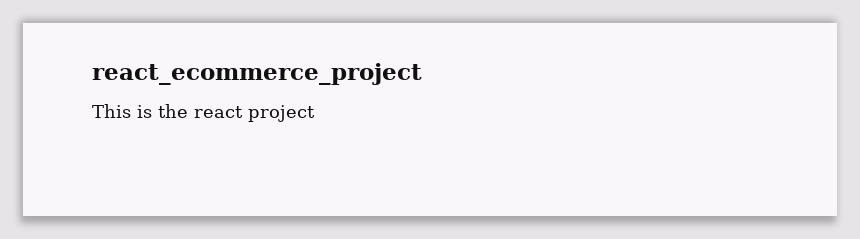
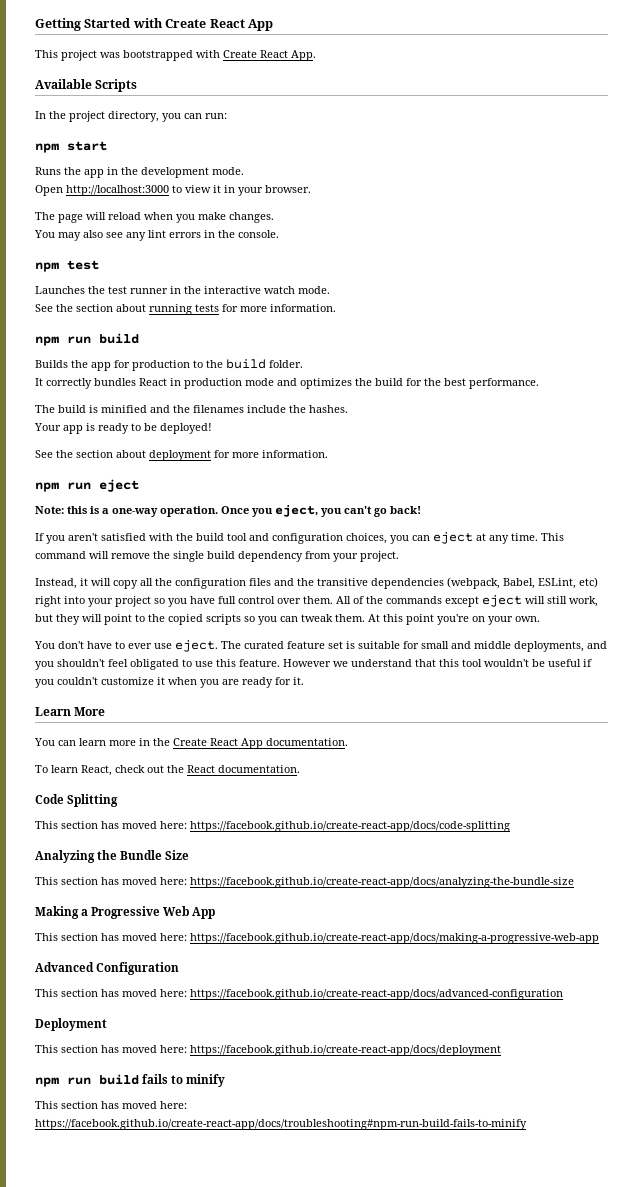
[92,63,422,85] [92,104,315,122] react_ecommerce_project // This is the react project -> [35,18,273,31] [35,50,316,61] [35,79,138,92] [35,111,227,122] [35,141,107,153] [35,167,244,178] [35,185,311,196] [35,212,274,223] [34,230,279,241] [35,260,99,272] [35,286,330,294] [35,304,336,315] [35,333,139,346] [35,359,303,371] [35,378,539,389] [35,405,348,413] [34,423,212,434] [35,450,328,461] [35,479,139,492] [35,505,421,517] [35,532,564,544] [35,551,399,562] [35,577,598,589] [35,595,598,607] [35,614,540,625] [34,640,607,652] [35,659,592,670] [35,677,304,688] [35,707,106,716] [34,738,348,749] [35,765,300,776] [35,794,119,807] [35,821,510,832] [35,850,190,863] [35,877,574,888] [35,906,216,919] [35,933,599,944] [35,962,180,975] [35,989,563,1000] [35,1018,107,1031] [35,1045,501,1056] [35,1074,226,1087] [35,1101,187,1109] [35,1119,527,1130] Getting Started with Create React App // This project was bootstrapped with Create React App. // Available Scripts // In the project directory, you can run: // npm start // Runs the app in the development mode. // Open http://localhost:3000 to view it in your browser. // The page will reload when you make changes. // You may also see any lint errors in the console. // npm test // Launches the test runner in the interactive watch mode. // See the section about running tests for more information. // npm run build // Builds the app for production to the build folder. // It correctly bundles React in production mode and optimizes the build for the best performance. // The build is minified and the filenames include the hashes. // Your app is ready to be deployed! // See the section about deployment for more information. // npm run eject // Note: this is a one-way operation. Once you eject, you can't go back! // If you aren't satisfied with the build tool and configuration choices, you can eject at any time. This command will remove the single build dependency from your project. // Instead, it will copy all the configuration files and the transitive dependencies (webpack, Babel, ESLint, etc) right into your project so you have full control over them. All of the commands except eject will still work, but they will point to the copied scripts so you can tweak them. At this point you're on your own. // You don't have to ever use eject. The curated feature set is suitable for small and middle deployments, and you shouldn't feel obligated to use this feature. However we understand that this tool wouldn't be useful if you couldn't customize it when you are ready for it. // Learn More // You can learn more in the Create React App documentation. // To learn React, check out the React documentation. // Code Splitting // This section has moved here: https://facebook.github.io/create-react-app/docs/code-splitting // Analyzing the Bundle Size // This section has moved here: https://facebook.github.io/create-react-app/docs/analyzing-the-bundle-size // Making a Progressive Web App // This section has moved here: https://facebook.github.io/create-react-app/docs/making-a-progressive-web-app // Advanced Configuration // This section has moved here: https://facebook.github.io/create-react-app/docs/advanced-configuration // Deployment // This section has moved here: https://facebook.github.io/create-react-app/docs/deployment // npm run build fails to minify // This section has moved here: https://facebook.github.io/create-react-app/docs/troubleshooting#npm-run-build-fails-to-minify

